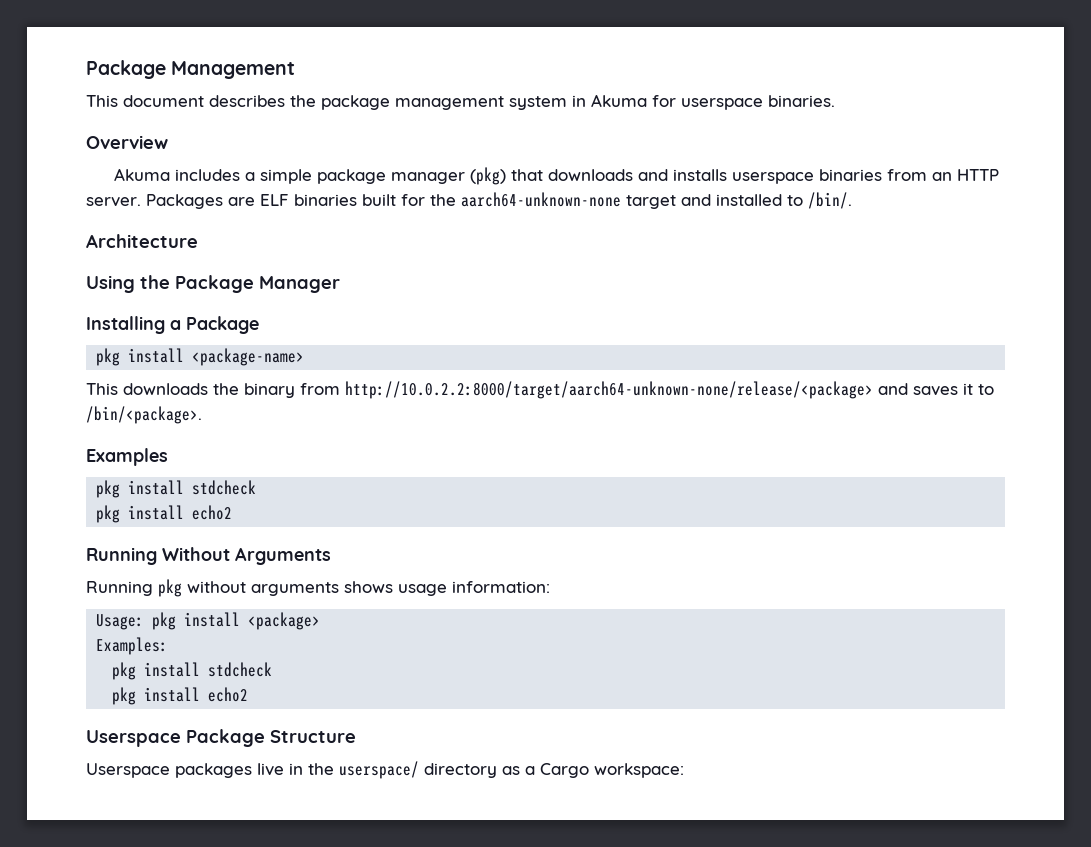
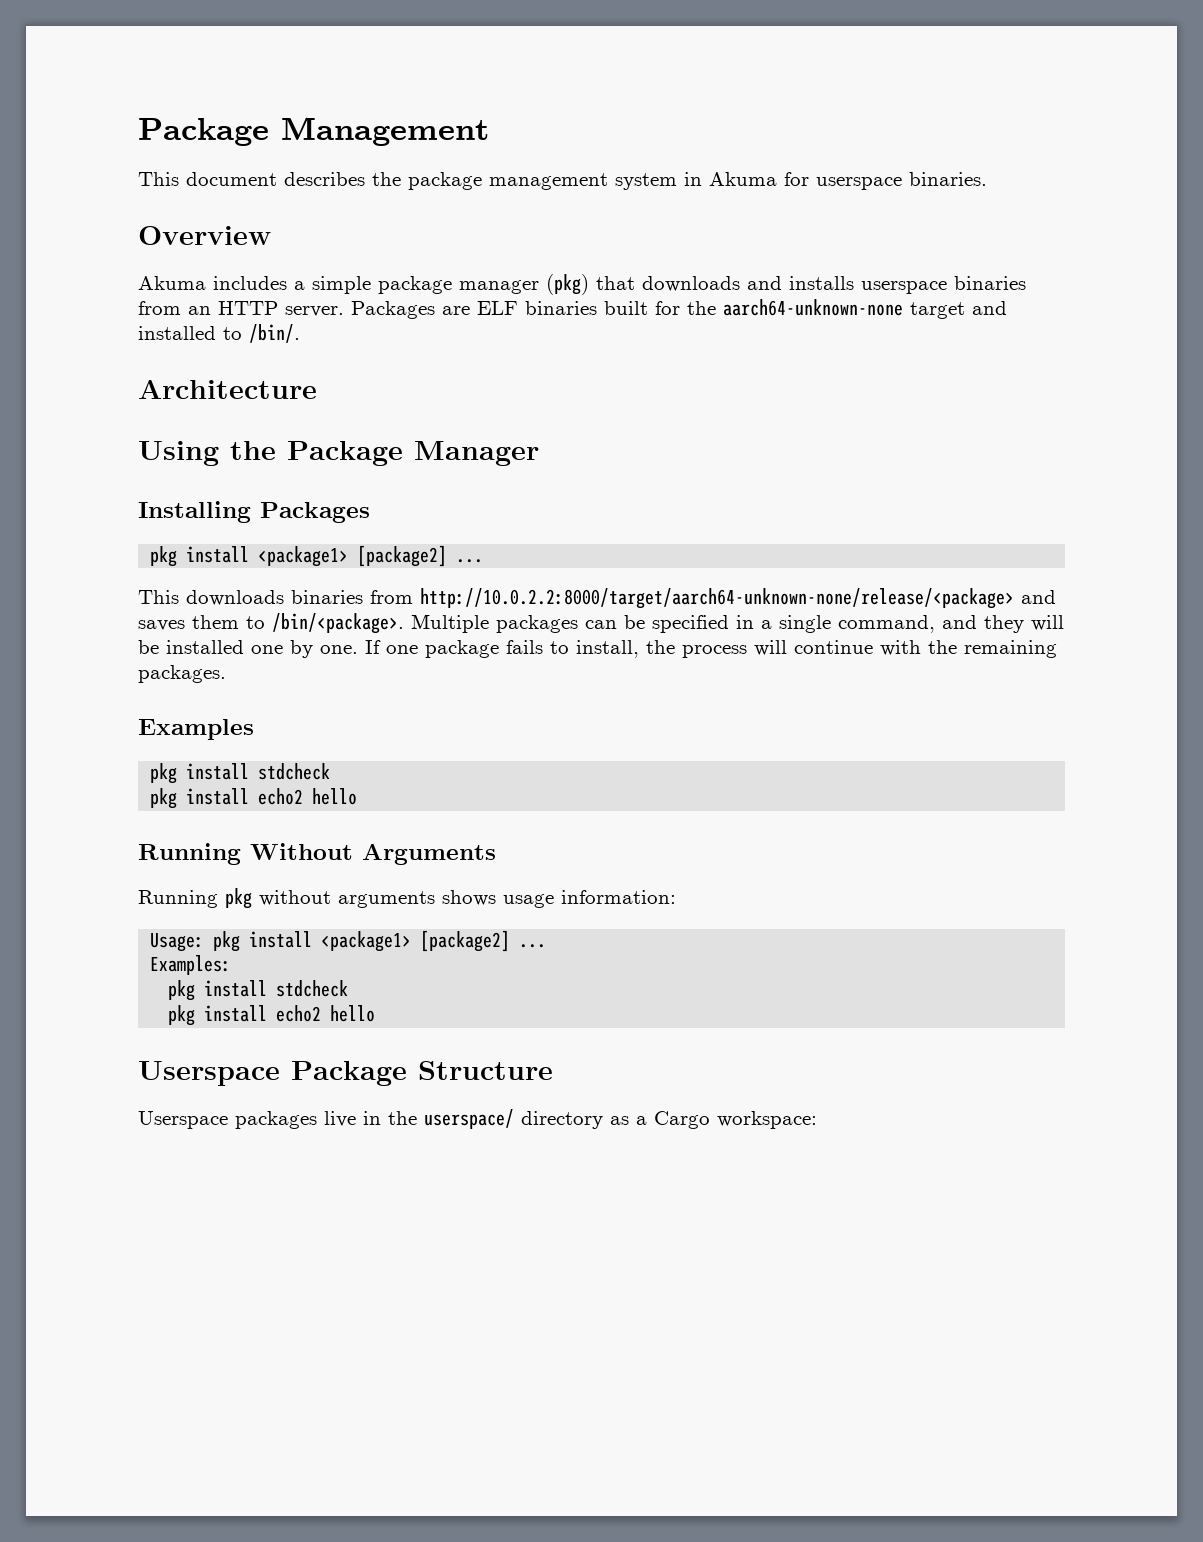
[170,316,259,334] [96,348,305,366] a Package // pkg install <package-name> -> [260,502,370,523] [150,545,484,567] Packages // pkg install <package1> [package2] ...
[213,383,295,398] the binary -> [291,590,363,604] binaries
[963,383,973,395] it -> [192,615,239,629] them
(202, 415) none -> [411,614,1064,633] [138,640,1057,658] [138,665,226,683] Multiple packages can be specified in a single command, and they will be installed one by one. If one package fails to install, the process will continue with the remaining packages.
(233, 512) none -> [312,788,358,805] hello
[248,612,321,630] <package> -> [321,930,547,952] <package1> [package2] ...
(249, 694) none -> [330,1005,376,1022] hello

